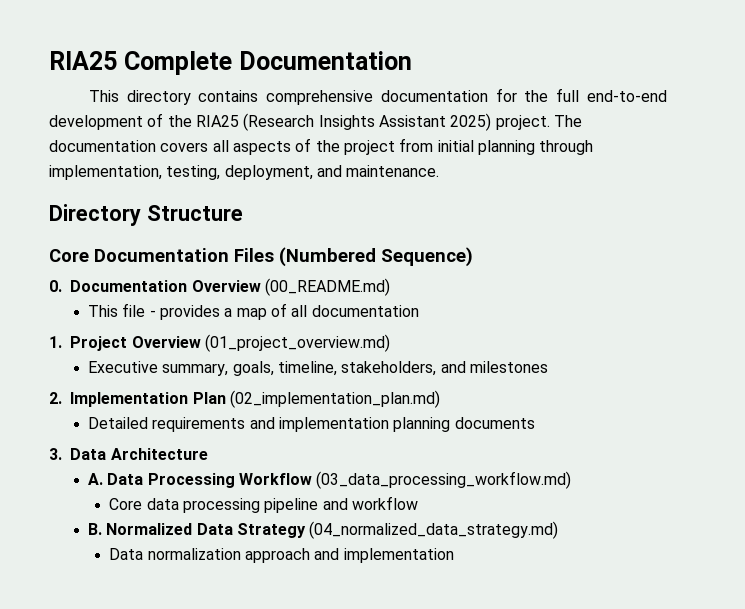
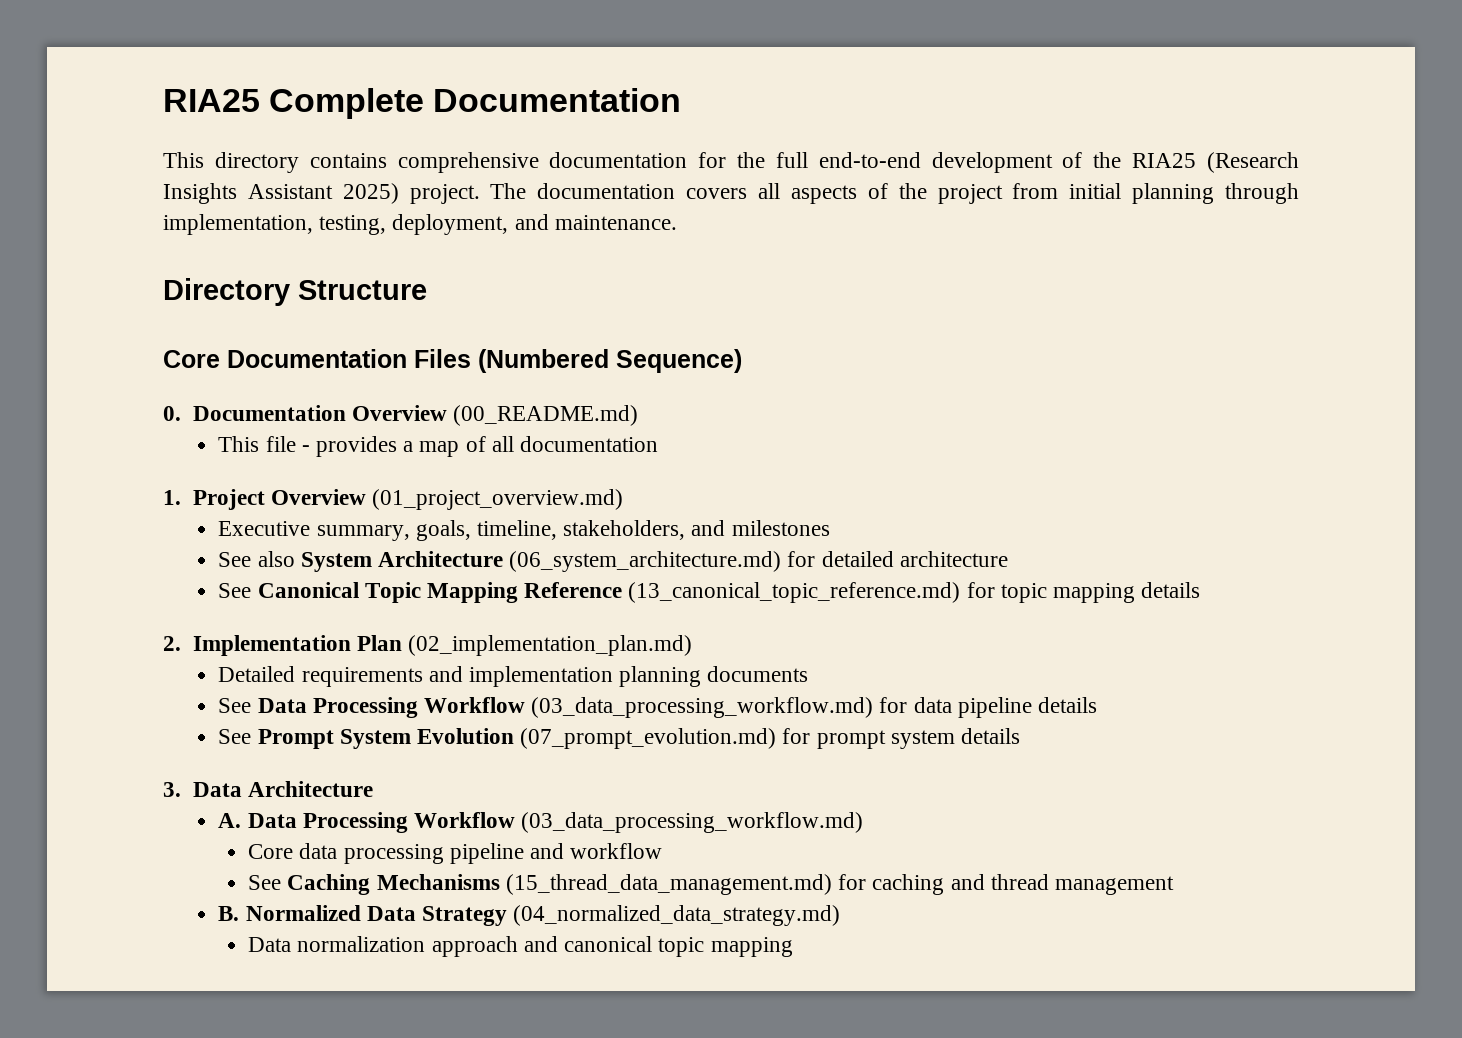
(548, 367) none -> [218,551,1008,572] [218,582,1201,603] // See also System Architecture (06_system_architecture.md) for detailed architecture // See Canonical Topic Mapping Reference (13_canonical_topic_reference.md) for topic mapping details
(535, 423) none -> [218,697,1097,718] [218,728,1020,749] // See Data Processing Workflow (03_data_processing_workflow.md) for data pipeline details // See Prompt System Evolution (07_prompt_evolution.md) for prompt system details
(418, 503) none -> [248,874,1174,895] // See Caching Mechanisms (15_thread_data_management.md) for caching and thread management
[343,548,454,563] implementation -> [564,936,793,957] canonical topic mapping

